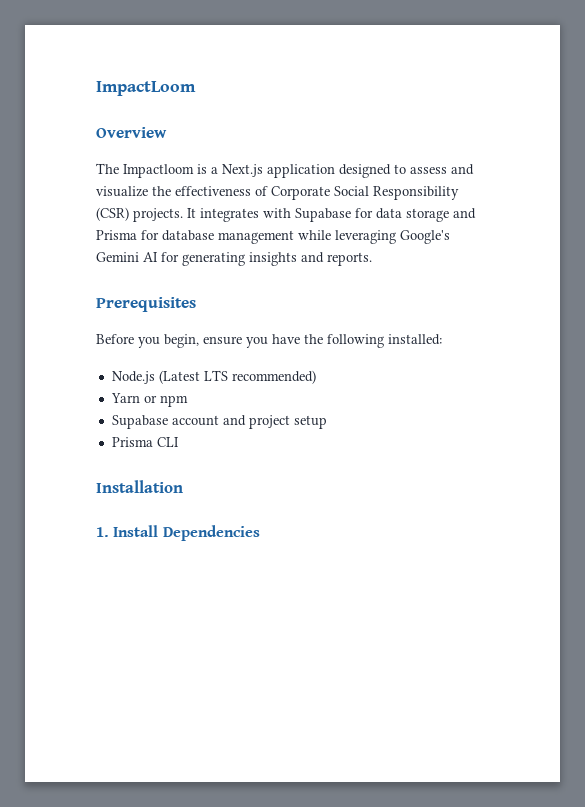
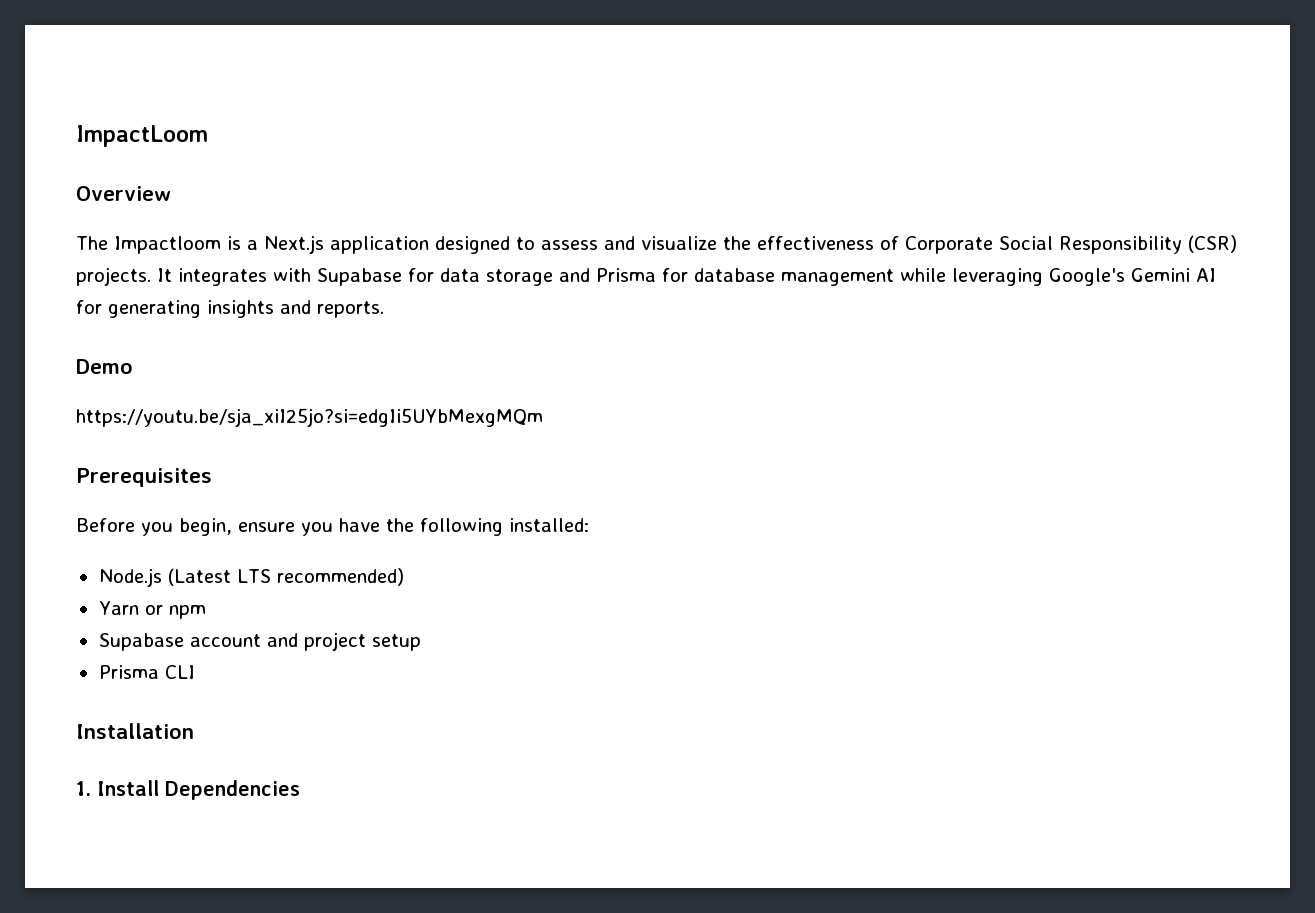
(372, 259) none -> [76,359,133,374] [76,408,543,427] // Demo // https://youtu.be/sja_xiI25jo?si=edgIi5UYbMexgMQm

